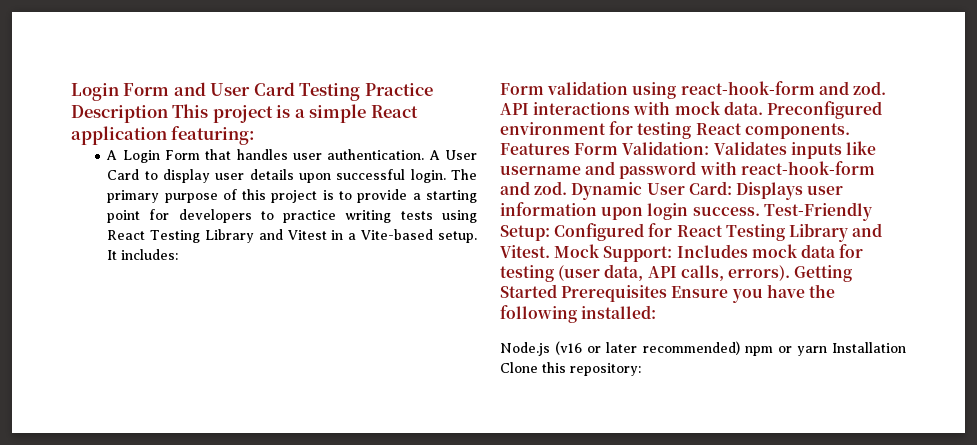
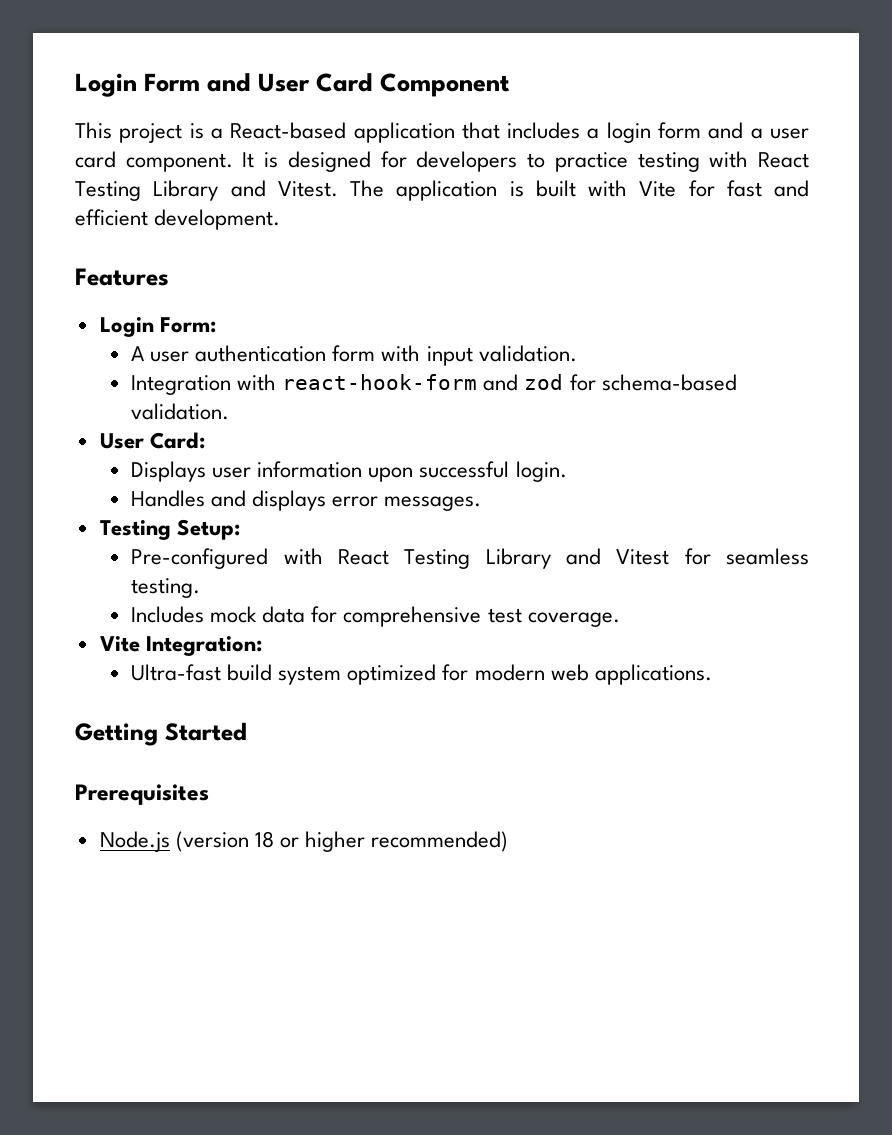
[299,83,433,101] [71,105,168,123] Testing Practice Description -> [380,73,511,97] Component //
[309,104,418,123] [71,126,256,145] [106,149,478,163] [107,169,478,183] [107,189,477,203] [107,209,478,223] simple React application featuring: // A Login Form that handles user authentication. A User Card to display user details upon successful login. The primary purpose of this project is to provide a starting point for developers to practice writing tests using -> [230,122,809,143] [75,151,810,172] [75,180,809,201] [75,209,281,230] [75,268,169,286] [99,317,216,337] [131,345,577,366] [131,374,737,395] [131,403,230,420] [99,432,205,449] [131,461,567,482] [131,490,482,511] [99,519,240,540] [131,548,323,569] React-based application that includes a login form and a user card component. It is designed for developers to practice testing with React Testing Library and Vitest. The application is built with Vite for fast and efficient development. // Features // Login Form: // A user authentication form with input validation. // Integration with react-hook-form and zod for schema-based validation. // User Card: // Displays user information upon successful login. // Handles and displays error messages. // Testing Setup: // Pre-configured with
[331,229,478,243] [107,249,179,260] [500,81,886,99] [500,101,882,119] [500,121,850,139] [500,141,876,159] [500,161,875,179] [500,181,844,200] [500,202,872,221] [500,223,883,242] [500,244,864,262] [500,264,790,282] in a Vite-based setup. It includes: // Form validation using react-hook-form and zod. API interactions with mock data. Preconfigured environment for testing React components. Features Form Validation: Validates inputs like username and password with react-hook-form and zod. Dynamic User Card: Displays user information upon login success. Test-Friendly Setup: Configured for React Testing Library and Vitest. Mock Support: Includes mock data for testing (user data, API calls, errors). -> [684,548,810,565] [131,578,201,598] [131,606,620,627] [99,636,262,656] [131,664,712,685] for seamless testing. // Includes mock data for comprehensive test coverage. // Vite Integration: // Ultra-fast build system optimized for modern web applications. //
(557, 291) none -> (247, 731) //
[671,284,835,303] [500,305,657,323] [500,341,906,356] [500,362,641,376] Ensure you have the following installed: // Node.js (v16 or later recommended) npm or yarn Installation Clone this repository: -> [99,831,509,852] // Node.js (version 18 or higher recommended)

